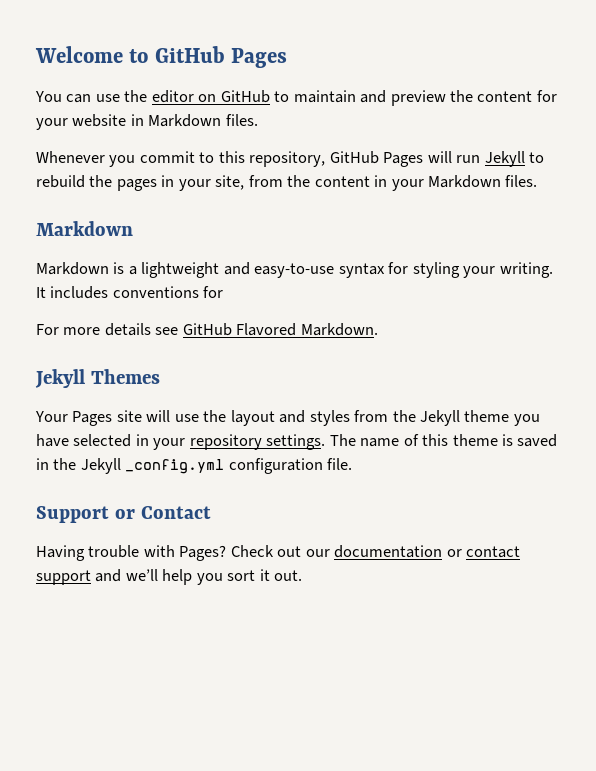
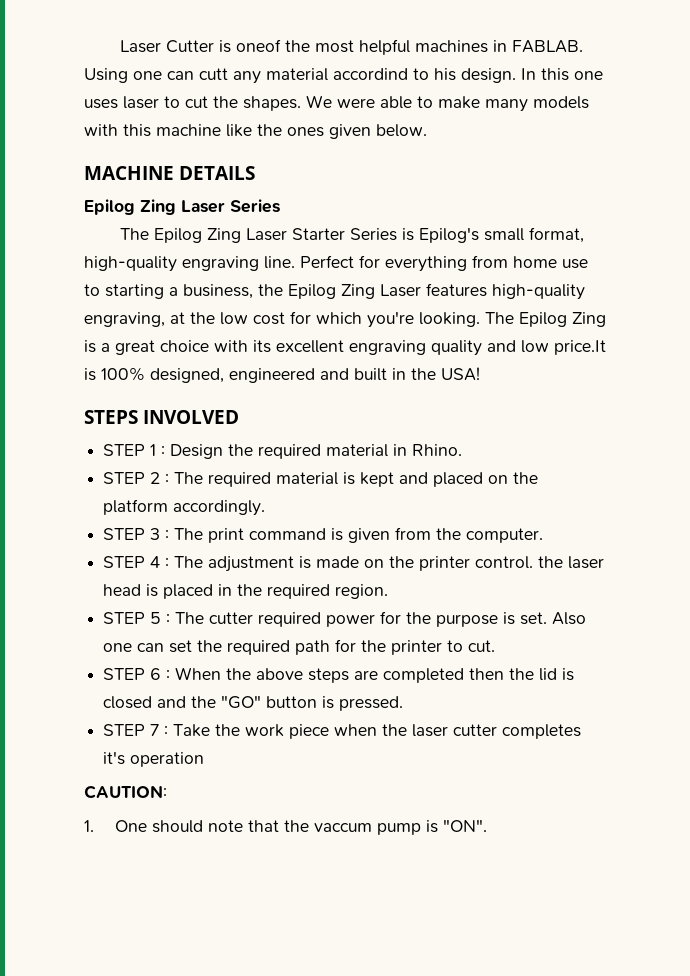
[35,46,288,68] [35,90,557,106] [36,114,258,130] [36,151,545,167] [36,175,538,191] [36,221,133,236] [36,262,553,278] [36,286,224,299] [36,323,378,336] [35,369,160,388] [35,410,540,426] [36,434,558,450] [36,458,353,474] [36,506,211,523] [36,545,521,561] [36,569,303,585] Welcome to GitHub Pages // You can use the editor on GitHub to maintain and preview the content for your website in Markdown files. // Whenever you commit to this repository, GitHub Pages will run Jekyll to rebuild the pages in your site, from the content in your Markdown files. // Markdown // Markdown is a lightweight and easy-to-use syntax for styling your writing. It includes conventions for // For more details see GitHub Flavored Markdown. // Jekyll Themes // Your Pages site will use the layout and styles from the Jekyll theme you have selected in your repository settings. The name of this theme is saved in the Jekyll _config.yml configuration file. // Support or Contact // Having trouble with Pages? Check out our documentation or contact support and we’ll help you sort it out. -> [120,39,584,55] [84,68,603,84] [84,95,589,112] [84,124,427,139] [84,166,256,180] [84,199,280,215] [120,227,585,243] [84,255,588,272] [84,283,585,300] [84,311,606,328] [84,340,606,356] [84,367,480,383] [84,410,240,424] [103,444,463,459] [103,472,539,487] [103,499,266,516] [103,527,544,543] [103,556,605,572] [103,584,389,599] [103,611,587,627] [103,639,496,655] [103,667,575,683] [103,695,404,711] [103,724,582,739] [103,751,205,767] [84,785,167,799] [84,819,487,835] Laser Cutter is oneof the most helpful machines in FABLAB. Using one can cutt any material accordind to his design. In this one uses laser to cut the shapes. We were able to make many models with this machine like the ones given below. // MACHINE DETAILS // Epilog Zing Laser Series // The Epilog Zing Laser Starter Series is Epilog's small format, high-quality engraving line. Perfect for everything from home use to starting a business, the Epilog Zing Laser features high-quality engraving, at the low cost for which you're looking. The Epilog Zing is a great choice with its excellent engraving quality and low price.It is 100% designed, engineered and built in the USA! // STEPS INVOLVED // STEP 1 : Design the required material in Rhino. // STEP 2 : The required material is kept and placed on the platform accordingly. // STEP 3 : The print command is given from the computer. // STEP 4 : The adjustment is made on the printer control. the laser head is placed in the required region. // STEP 5 : The cutter required power for the purpose is set. Also one can set the required path for the printer to cut. // STEP 6 : When the above steps are completed then the lid is closed and the "GO" button is pressed. // STEP 7 : Take the work piece when the laser cutter completes it's operation // CAUTION: // 1. One should note that the vaccum pump is "ON".

